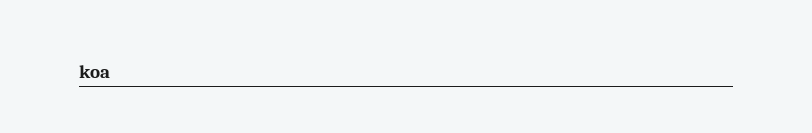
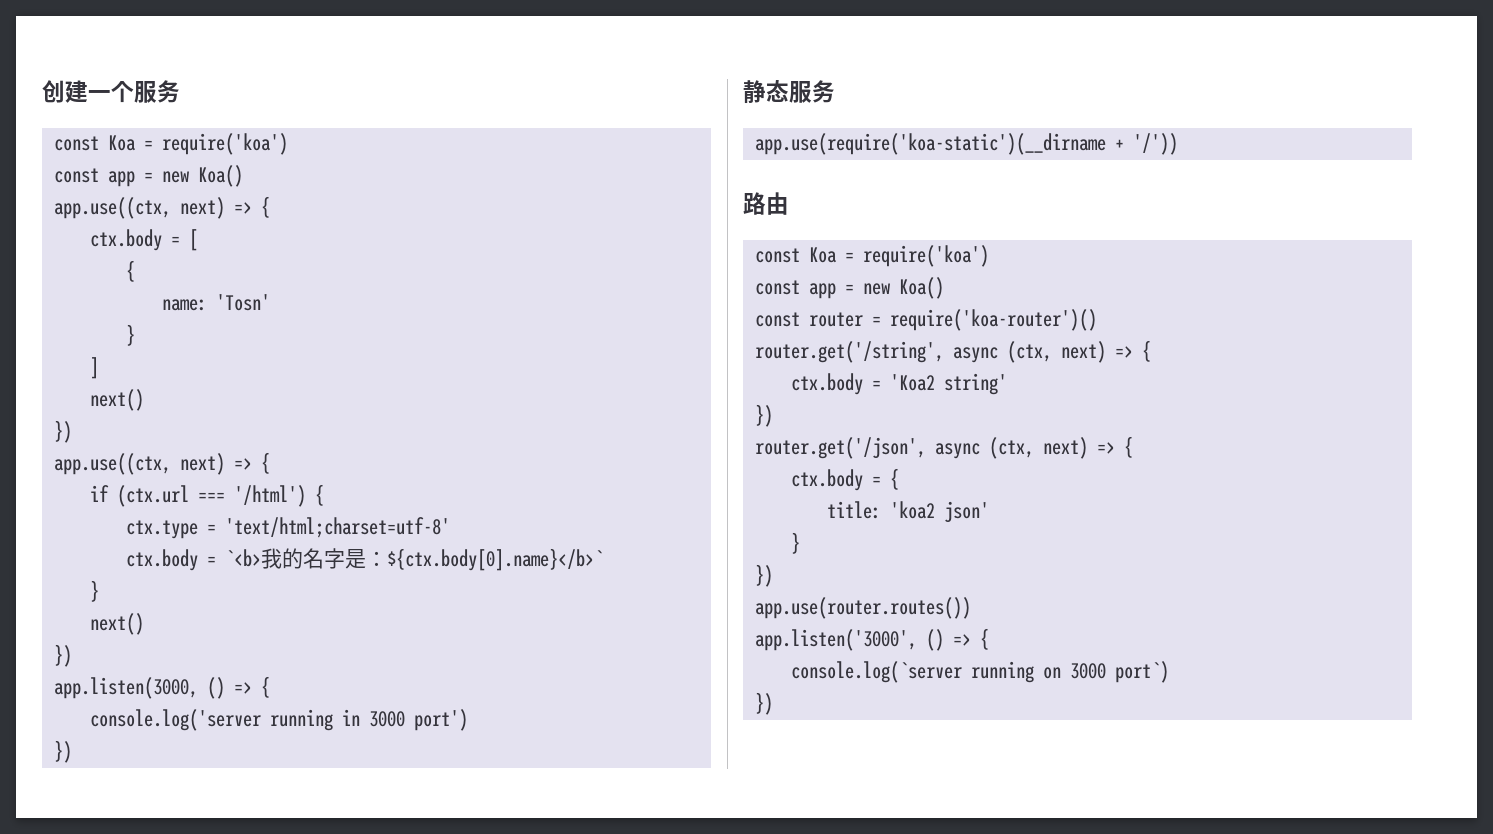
[79,65,110,78] koa -> [42,80,180,103] [54,133,288,155] [54,165,243,187] [54,196,270,219] [90,229,198,251] [126,260,135,282] [162,294,270,311] [126,324,135,346] [90,357,99,379] [90,389,144,411] [54,420,72,443] [54,452,270,475] [90,484,324,507] [126,517,450,539] [126,548,603,571] [90,580,99,602] [90,613,144,635] [54,644,72,667] [54,676,270,699] [90,709,468,731] [54,740,72,763] [743,80,835,104] [755,133,1178,155] [743,192,789,215] [755,245,989,267] [755,277,944,299] [755,309,1097,331] [755,340,1151,363] [791,373,1007,395] [755,404,773,427] [755,436,1133,459] [791,468,899,491] [827,501,989,523] [791,532,800,554] [755,564,773,587] [755,597,971,619] [755,628,989,651] [791,661,1169,683] [755,692,773,715] 创建一个服务 // const Koa = require('koa') // const app = new Koa() // app.use((ctx, next) => { // ctx.body = [ // { // name: 'Tosn' // } // ] // next() // }) // app.use((ctx, next) => { // if (ctx.url === '/html') { // ctx.type = 'text/html;charset=utf-8' // ctx.body = `<b>我的名字是：${ctx.body[0].name}</b>` // } // next() // }) // app.listen(3000, () => { // console.log('server running in 3000 port') // }) // 静态服务 // app.use(require('koa-static')(__dirname + '/')) // 路由 // const Koa = require('koa') // const app = new Koa() // const router = require('koa-router')() // router.get('/string', async (ctx, next) => { // ctx.body = 'Koa2 string' // }) // router.get('/json', async (ctx, next) => { // ctx.body = { // title: 'koa2 json' // } // }) // app.use(router.routes()) // app.listen('3000', () => { // console.log(`server running on 3000 port`) // })

